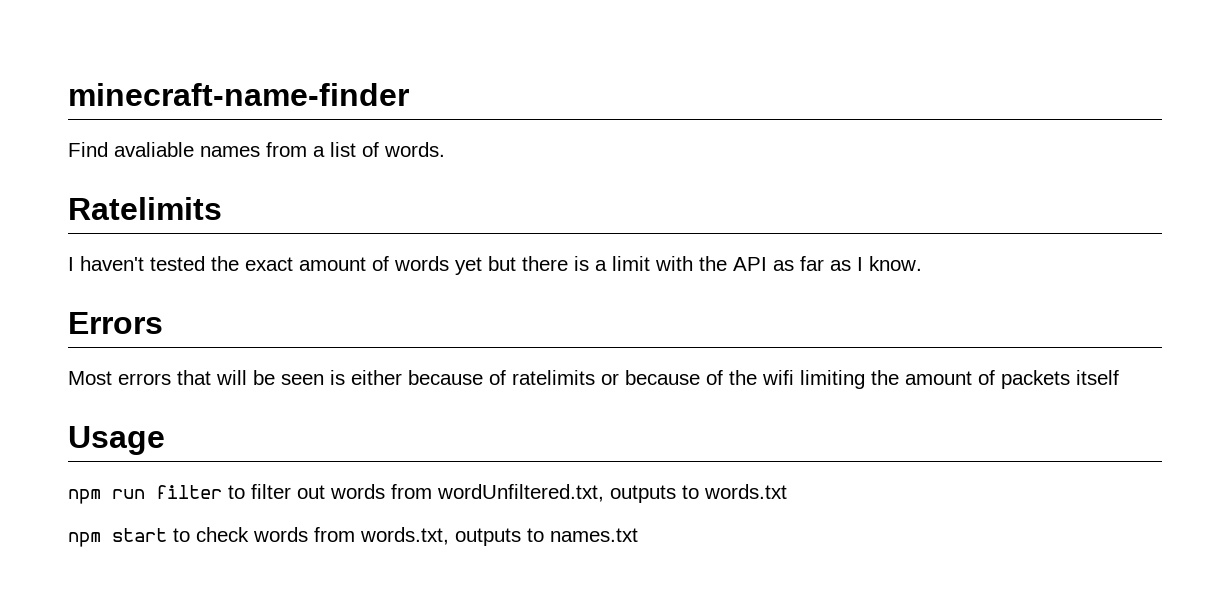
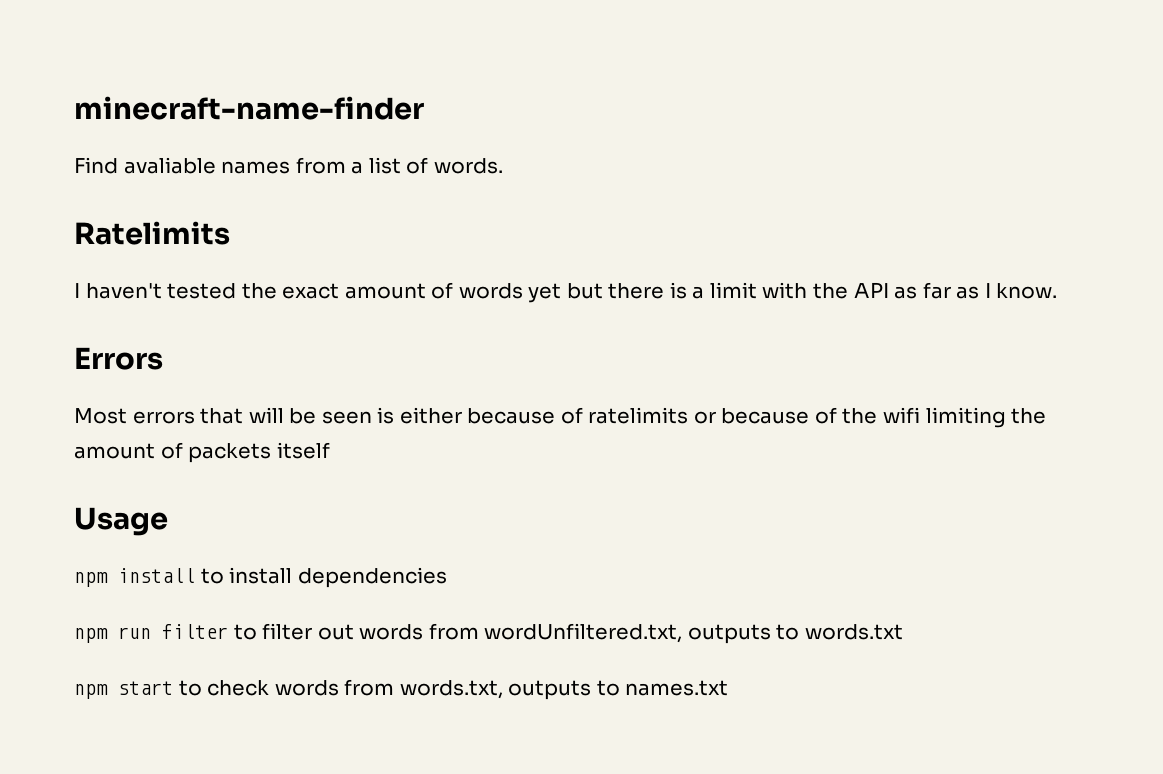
(165, 440) none -> [74,567,447,588] // npm install to install dependencies

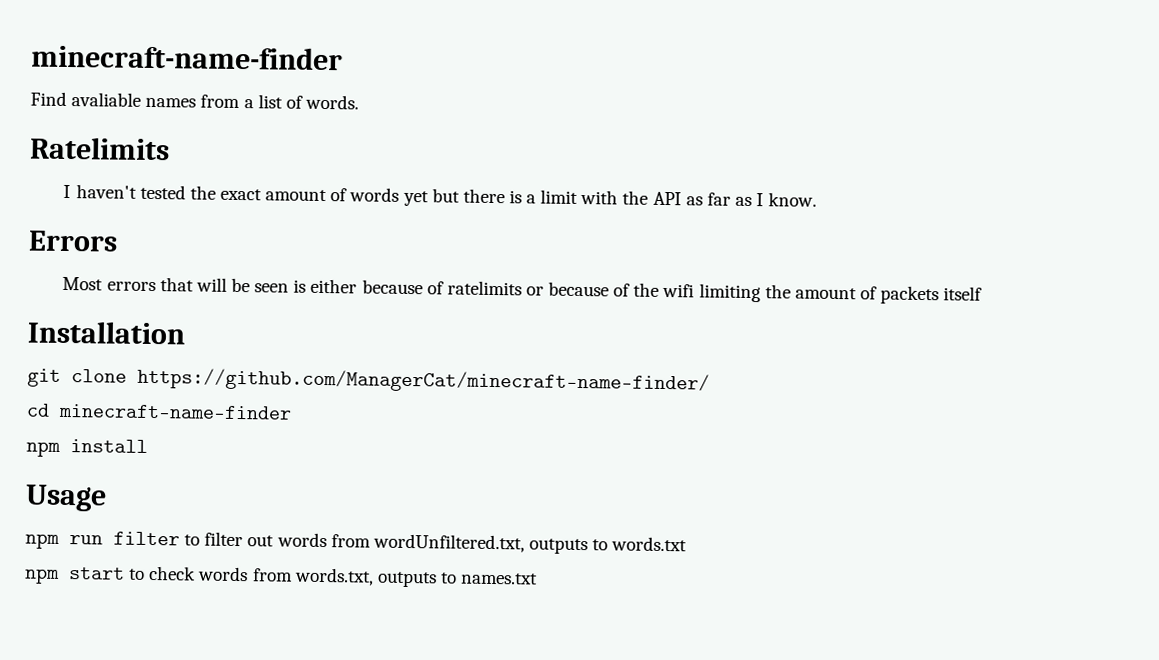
[74,507,168,536] Usage -> [27,320,186,345] [27,367,710,395] [26,403,292,420] Installation // git clone https://github.com/ManagerCat/minecraft-name-finder/ // cd minecraft-name-finder
[200,567,447,588] to install dependencies -> [25,484,107,512] // Usage

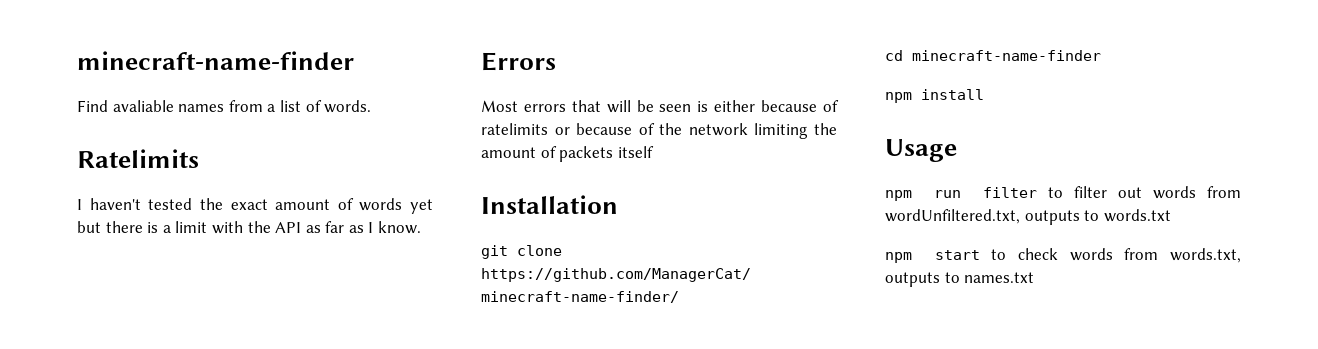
[662,283,695,298] wifi -> [688,123,748,136] network

